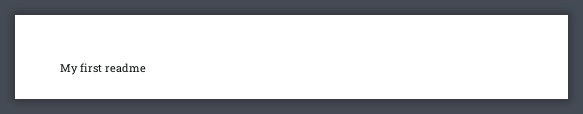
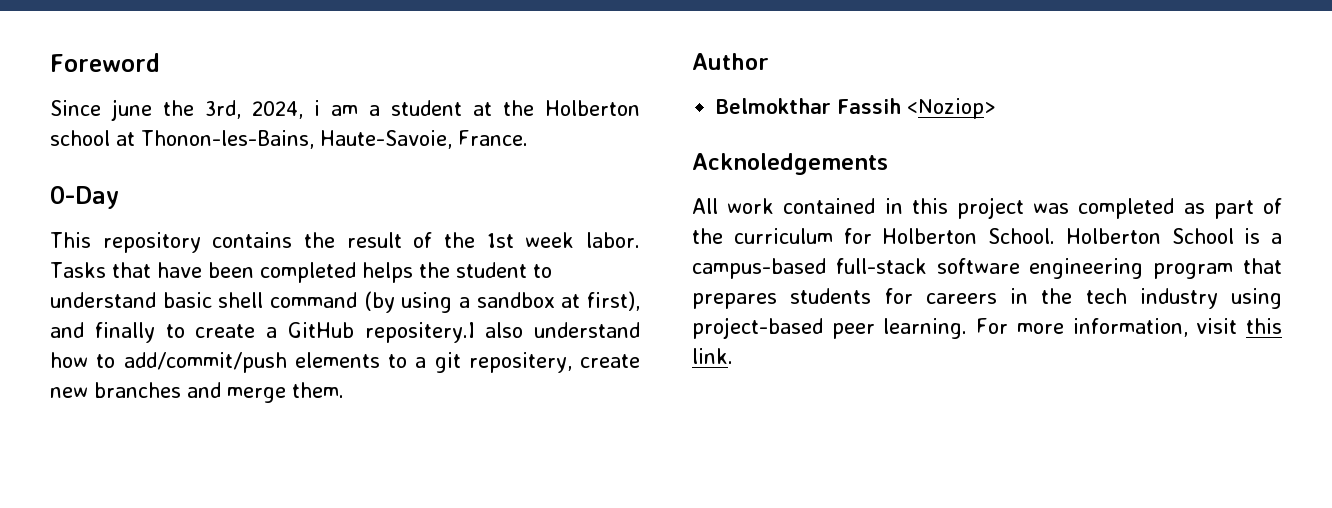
[60,63,146,75] My first readme -> [50,53,160,72] [50,99,640,121] [50,130,528,149] [50,186,119,209] [50,232,641,253] [50,262,552,283] [50,291,641,313] [50,322,640,343] [50,352,640,373] [50,382,344,403] [692,53,769,70] [716,98,997,119] [692,153,888,175] [692,197,1282,219] [692,228,1282,244] [692,258,1282,279] [692,288,1282,309] [692,317,1282,339] [692,348,733,364] Foreword // Since june the 3rd, 2024, i am a student at the Holberton school at Thonon-les-Bains, Haute-Savoie, France. // 0-Day // This repository contains the result of the 1st week labor. Tasks that have been completed helps the student to understand basic shell command (by using a sandbox at first), and finally to create a GitHub repositery.I also understand how to add/commit/push elements to a git repositery, create new branches and merge them. // Author // Belmokthar Fassih <Noziop> // Acknoledgements // All work contained in this project was completed as part of the curriculum for Holberton School. Holberton School is a campus-based full-stack software engineering program that prepares students for careers in the tech industry using project-based peer learning. For more information, visit this link.

